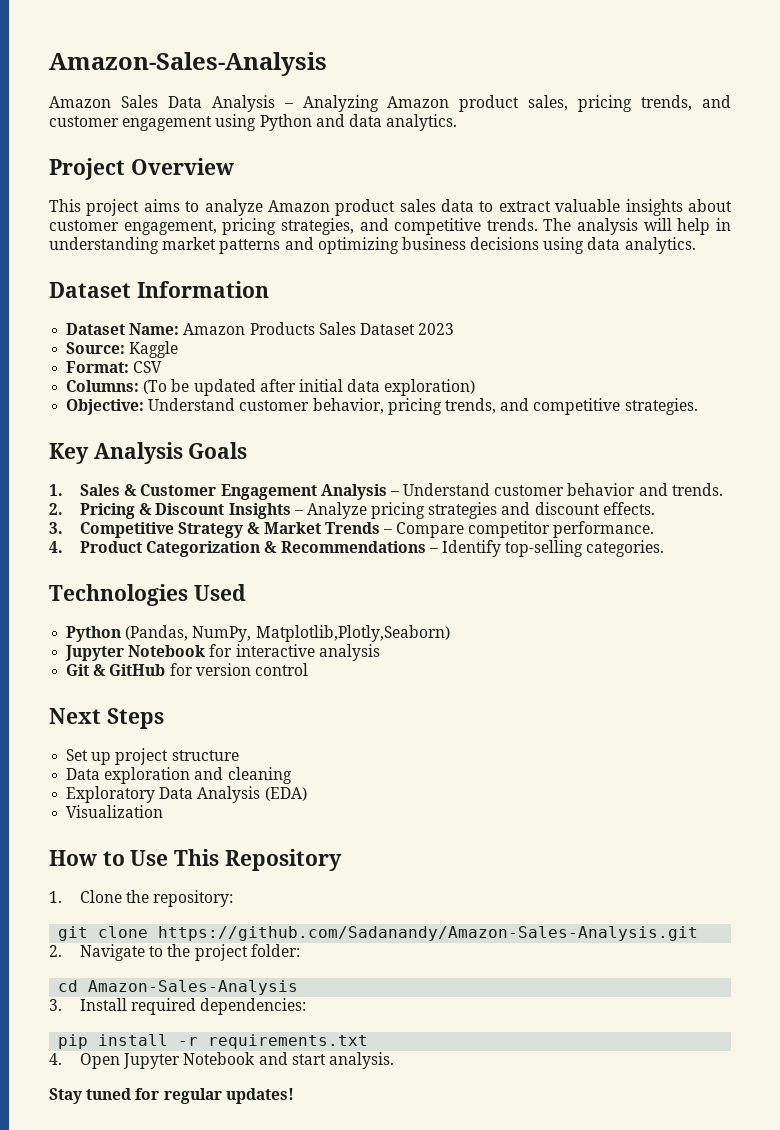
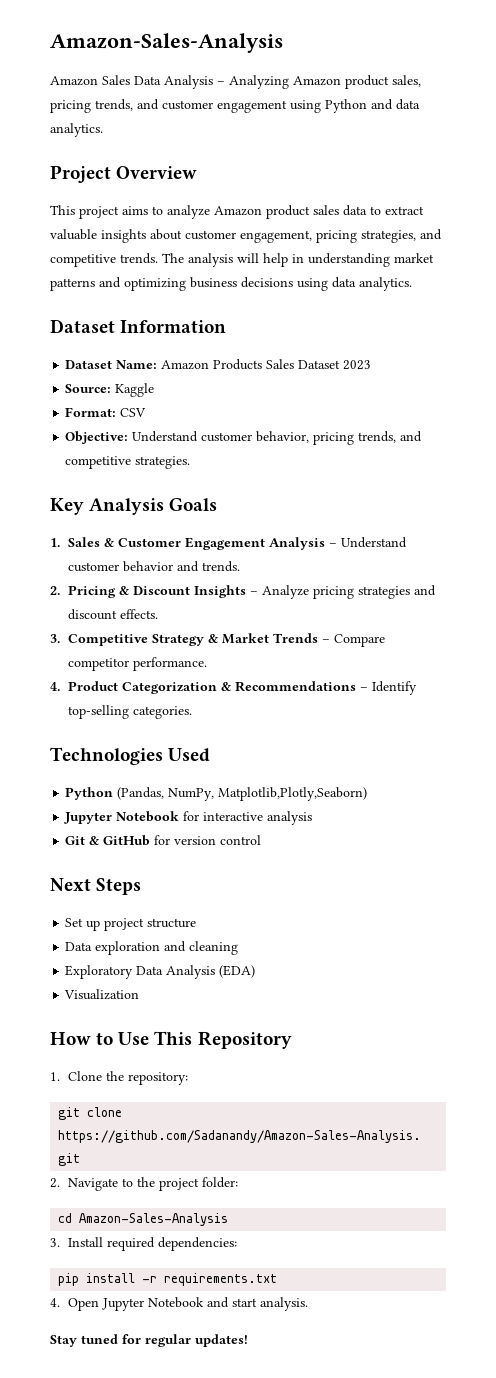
[66,379,476,396] // Columns: (To be updated after initial data exploration) -> (147, 412) none

